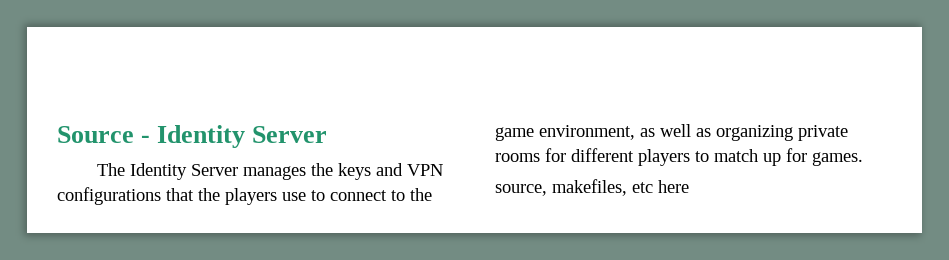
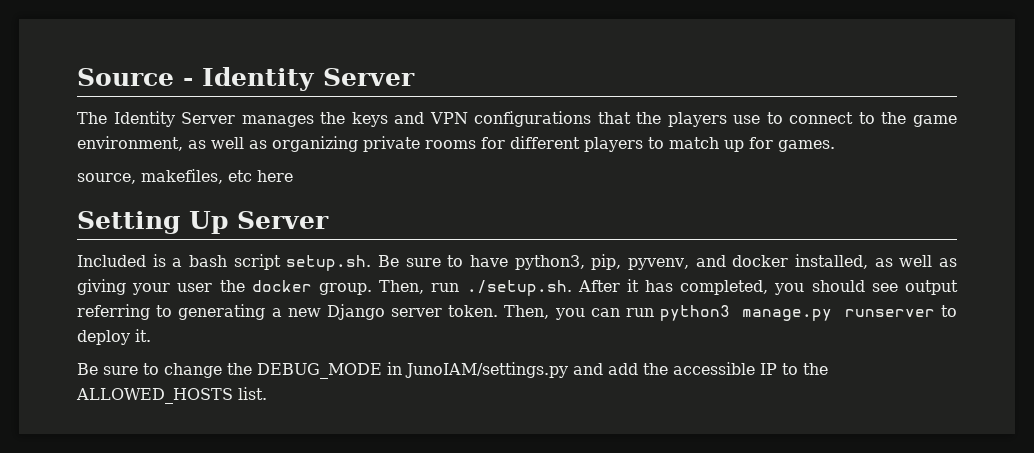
(689, 186) none -> [77,211,329,234] [77,254,957,271] [77,279,958,296] [77,304,957,321] [77,329,151,345] [77,362,828,379] [76,387,267,404] // Setting Up Server // Included is a bash script setup.sh. Be sure to have python3, pip, pyvenv, and docker installed, as well as giving your user the docker group. Then, run ./setup.sh. After it has completed, you should see output referring to generating a new Django server token. Then, you can run python3 manage.py runserver to deploy it. // Be sure to change the DEBUG_MODE in JunoIAM/settings.py and add the accessible IP to the ALLOWED_HOSTS list.

